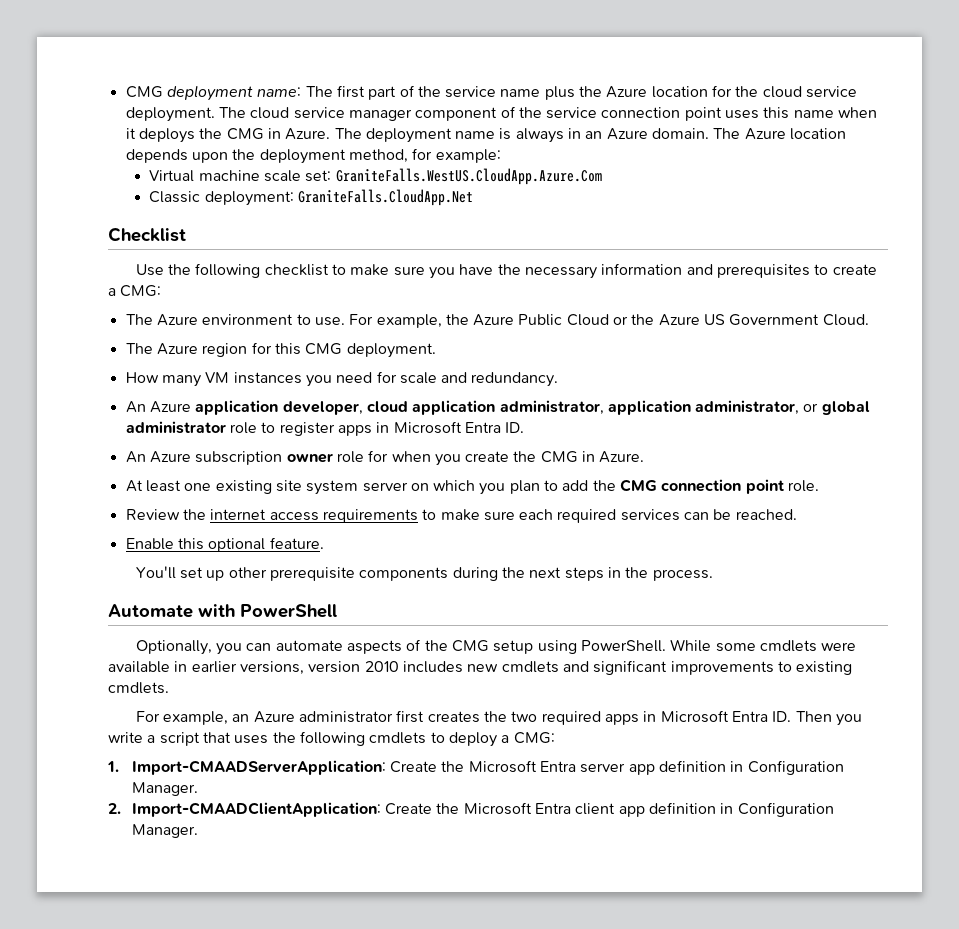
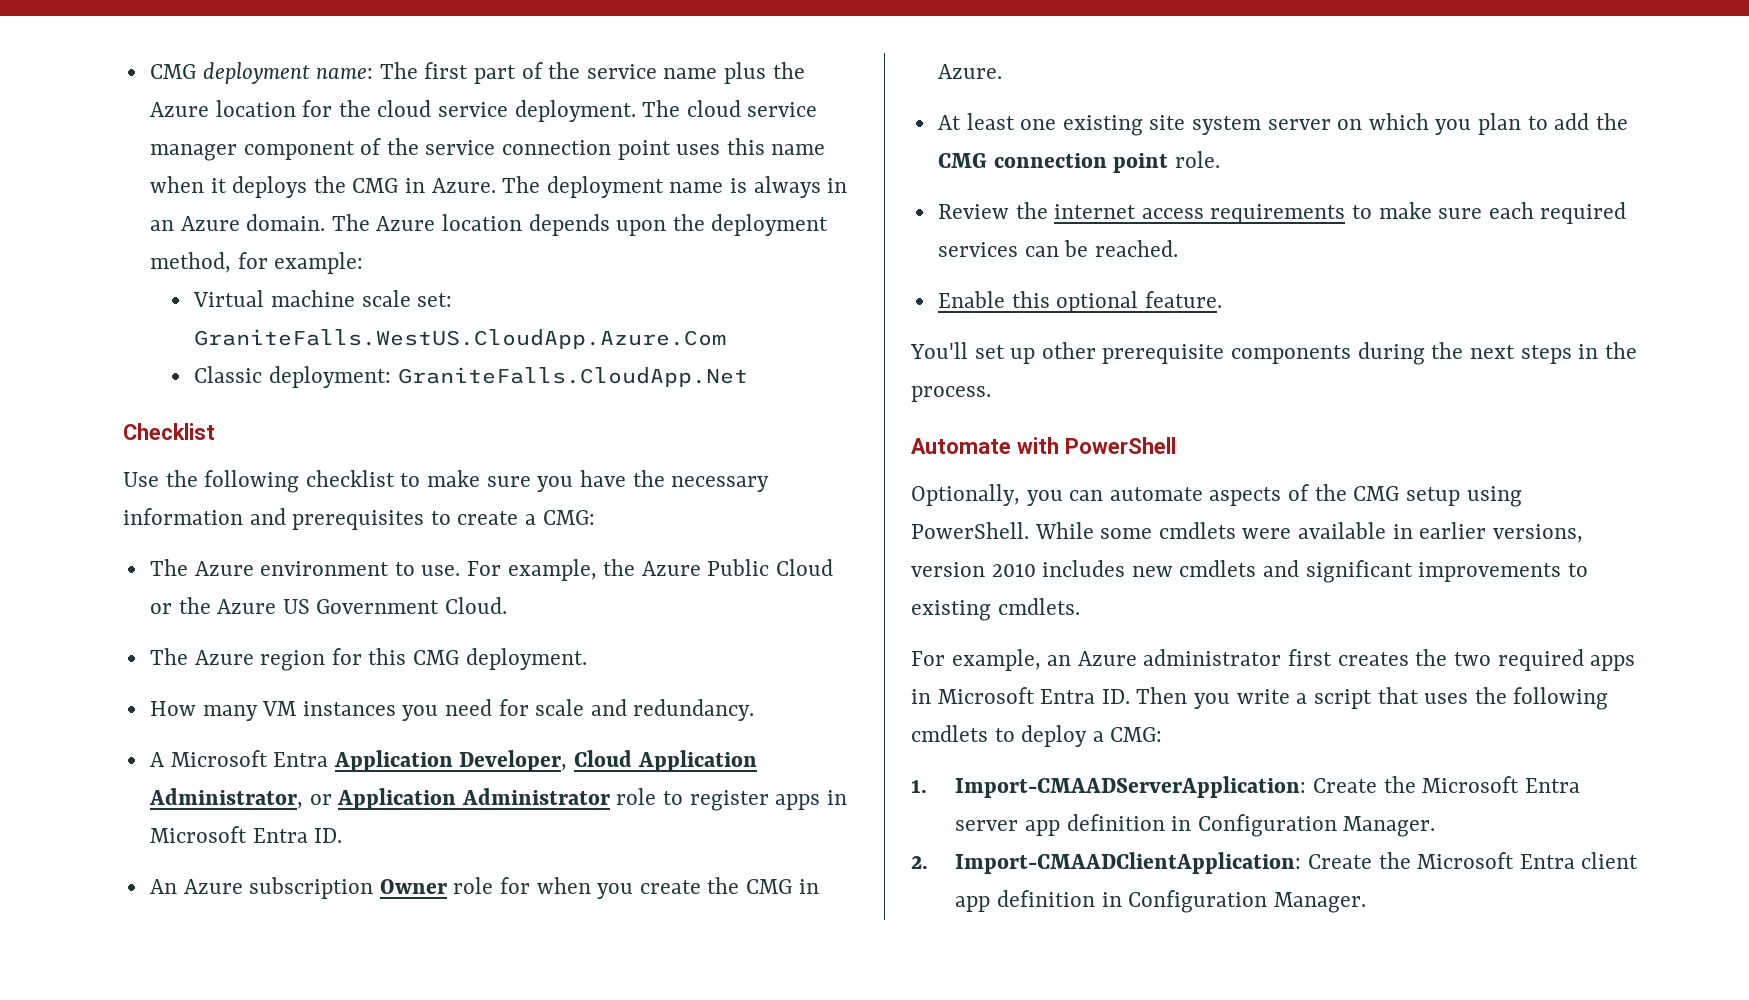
[125,400,870,415] [125,421,226,434] An Azure application developer, cloud application administrator, application administrator, or global administrator -> [149,750,757,772] [148,788,610,810] A Microsoft Entra Application Developer, Cloud Application Administrator, or Application Administrator
[286,453,333,463] owner -> [379,879,447,894] Owner

